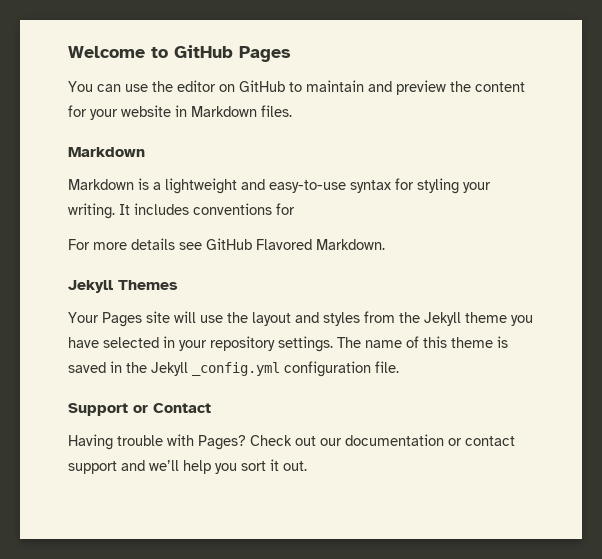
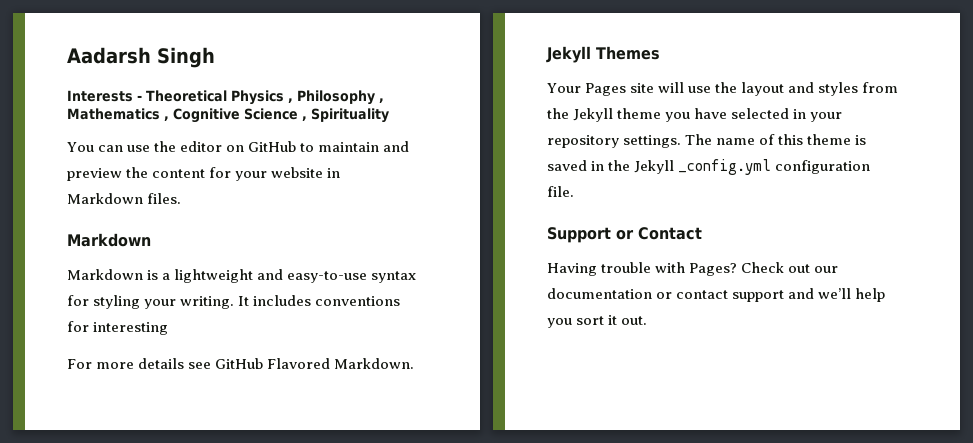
[68,45,291,62] Welcome to GitHub Pages -> [67,47,215,68] [67,90,384,105] [67,108,389,123] Aadarsh Singh // Interests - Theoretical Physics , Philosophy , Mathematics , Cognitive Science , Spirituality
(295, 209) none -> [93,322,169,335] interesting

